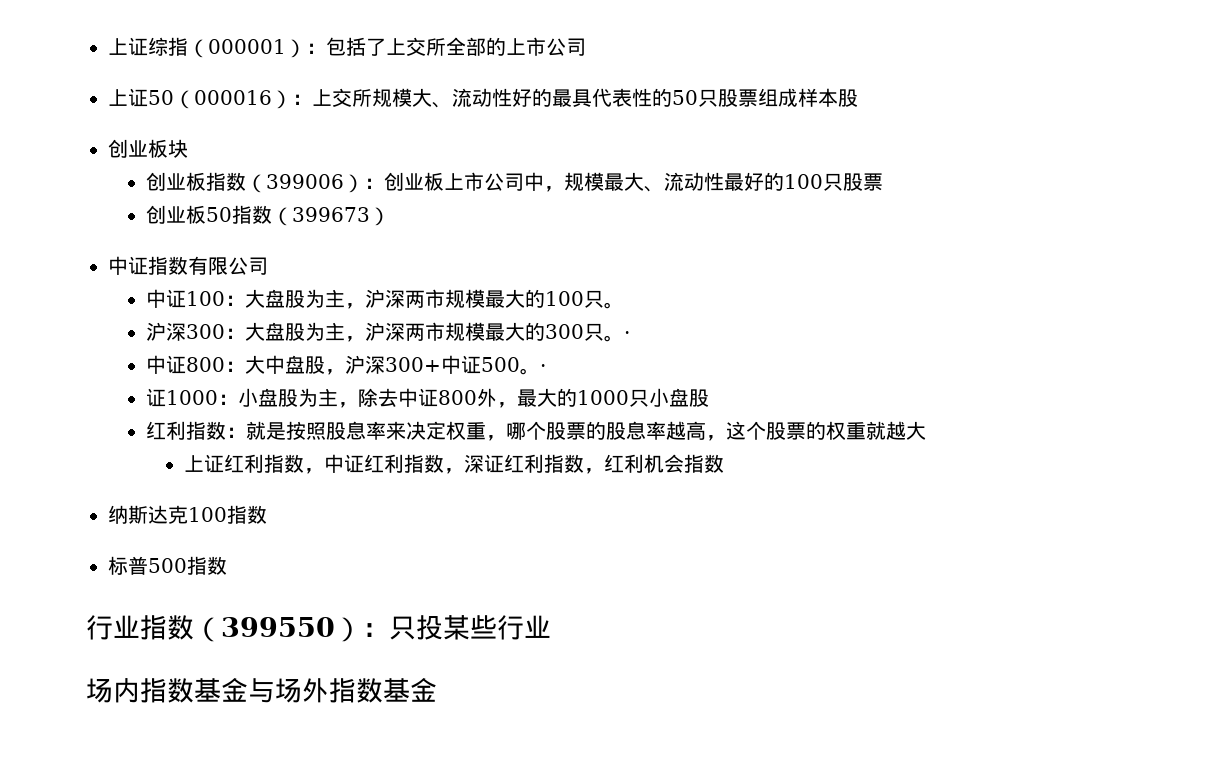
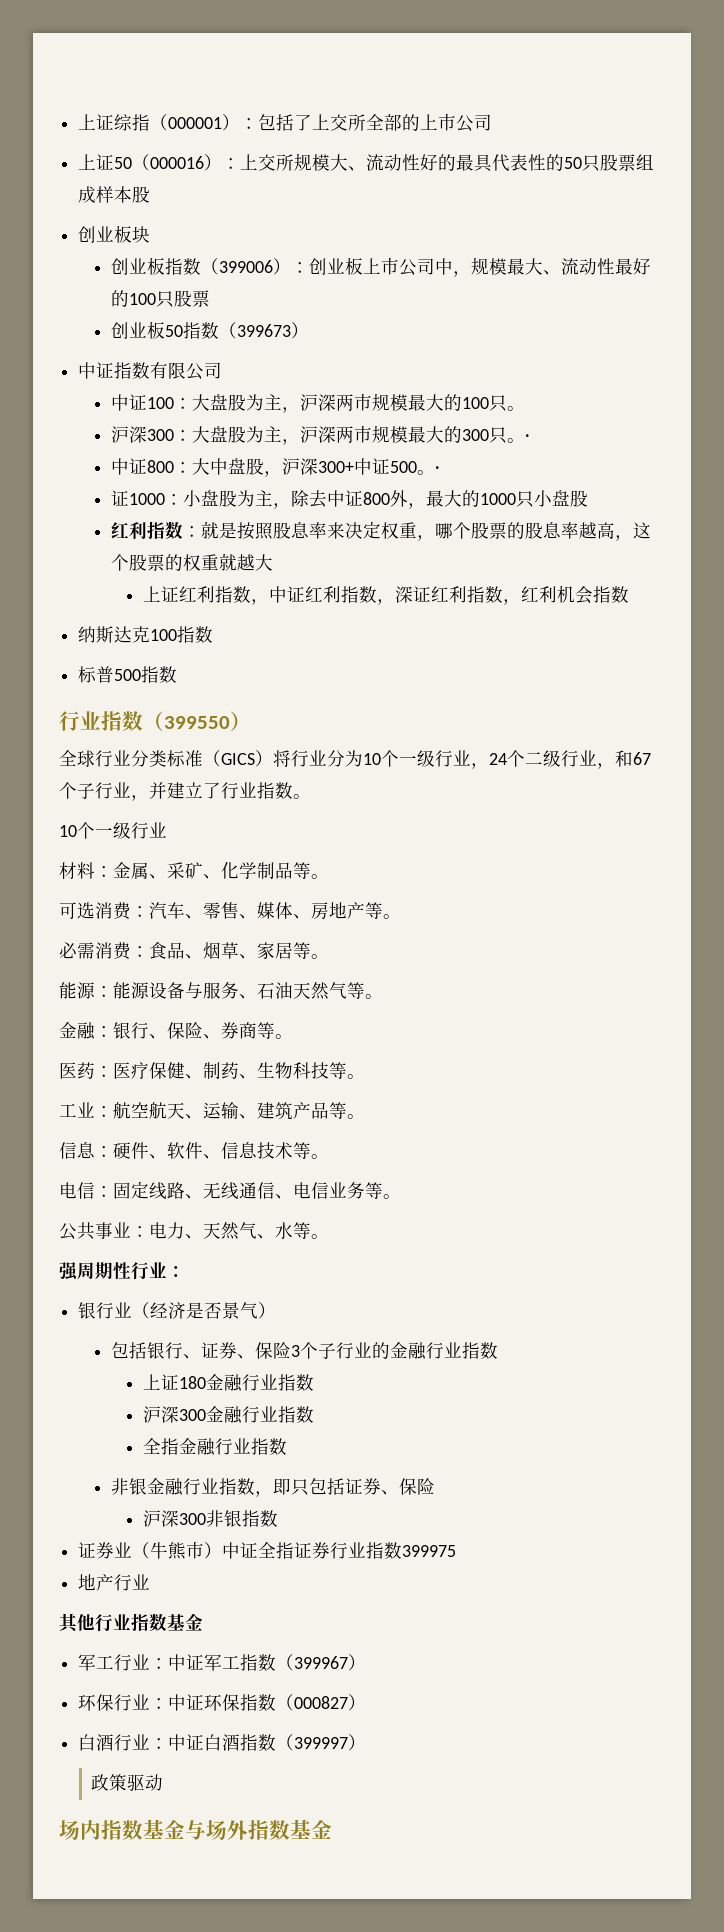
[362,615,551,640] ：只投某些行业 -> [59,750,651,769] [59,782,311,801] [59,822,167,839] [59,862,329,880] [59,902,401,920] [59,942,329,960] [59,982,383,1000] [59,1022,293,1040] [59,1062,365,1079] [59,1102,365,1120] [59,1142,329,1159] [59,1181,401,1200] [59,1222,329,1240] [59,1262,185,1281] [78,1302,277,1319] [110,1342,498,1360] [143,1374,315,1392] [143,1406,315,1424] [143,1438,288,1456] [110,1478,435,1497] [143,1510,279,1527] [78,1541,457,1560] [78,1574,151,1591] [59,1613,203,1633] [78,1654,367,1671] [78,1694,367,1711] [78,1734,367,1751] [91,1774,164,1791] // 全球行业分类标准（GICS）将行业分为10个一级行业，24个二级行业，和67个子行业，并建立了行业指数。 // 10个一级行业 // 材料：金属、采矿、化学制品等。 // 可选消费：汽车、零售、媒体、房地产等。 // 必需消费：食品、烟草、家居等。 // 能源：能源设备与服务、石油天然气等。 // 金融：银行、保险、券商等。 // 医药：医疗保健、制药、生物科技等。 // 工业：航空航天、运输、建筑产品等。 // 信息：硬件、软件、信息技术等。 // 电信：固定线路、无线通信、电信业务等。 // 公共事业：电力、天然气、水等。 // 强周期性行业： // 银行业（经济是否景气） // 包括银行、证券、保险3个子行业的金融行业指数 // 上证180金融行业指数 // 沪深300金融行业指数 // 全指金融行业指数 // 非银金融行业指数，即只包括证券、保险 // 沪深300非银指数 // 证券业（牛熊市）中证全指证券行业指数399975 // 地产行业 // 其他行业指数基金 // 军工行业：中证军工指数（399967） // 环保行业：中证环保指数（000827） // 白酒行业：中证白酒指数（399997） // 政策驱动

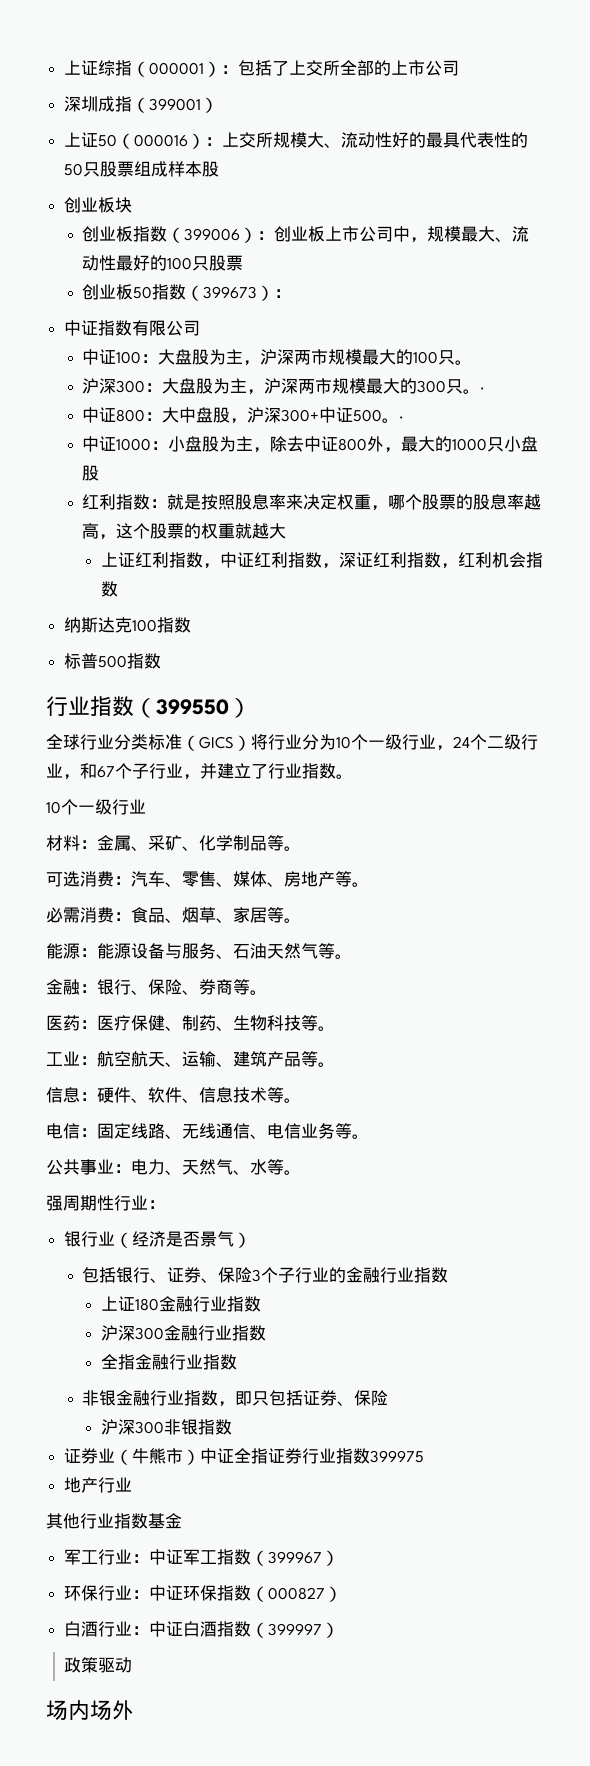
(493, 122) none -> [64,96,219,113] // 深圳成指（399001）
(309, 330) none -> [274,289,292,298] ：
(440, 469) none -> [82,436,100,452] 中
[101,1819,332,1840] 指数基金与场外指数基金 -> [90,1700,134,1720] 场外

